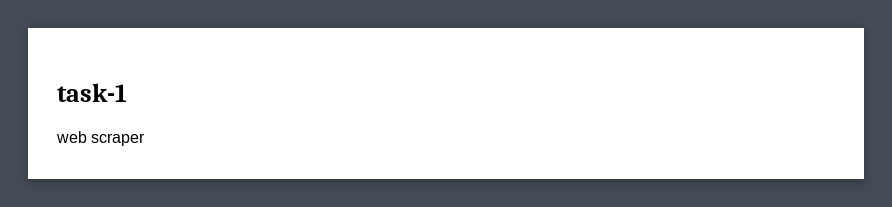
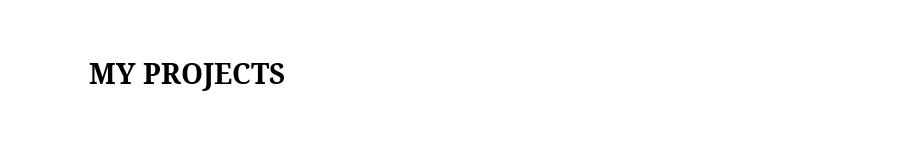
[57,83,127,102] [56,131,146,146] task-1 // web scraper -> [89,63,285,91] MY PROJECTS

